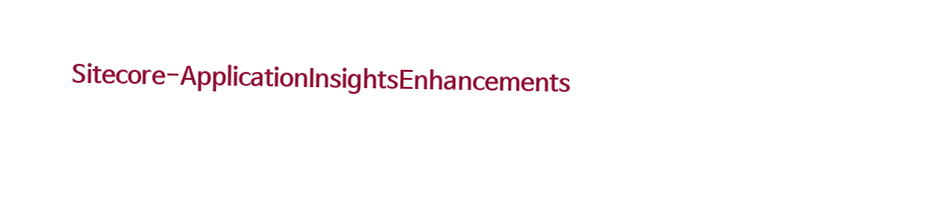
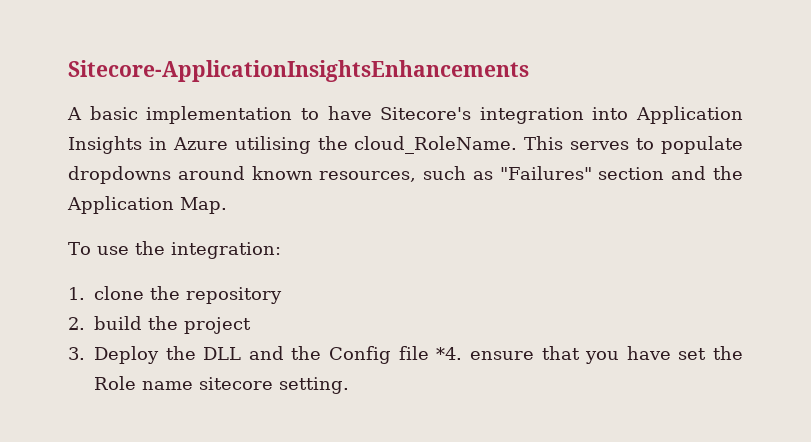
(571, 79) none -> [67,106,743,124] [68,136,744,154] [68,166,744,184] [67,196,227,214] [68,241,281,259] [68,286,282,304] [68,316,251,334] [68,346,744,364] [94,376,349,394] // A basic implementation to have Sitecore's integration into Application Insights in Azure utilising the cloud_RoleName. This serves to populate dropdowns around known resources, such as "Failures" section and the Application Map. // To use the integration: // 1. clone the repository // 2. build the project // 3. Deploy the DLL and the Config file *4. ensure that you have set the Role name sitecore setting.

